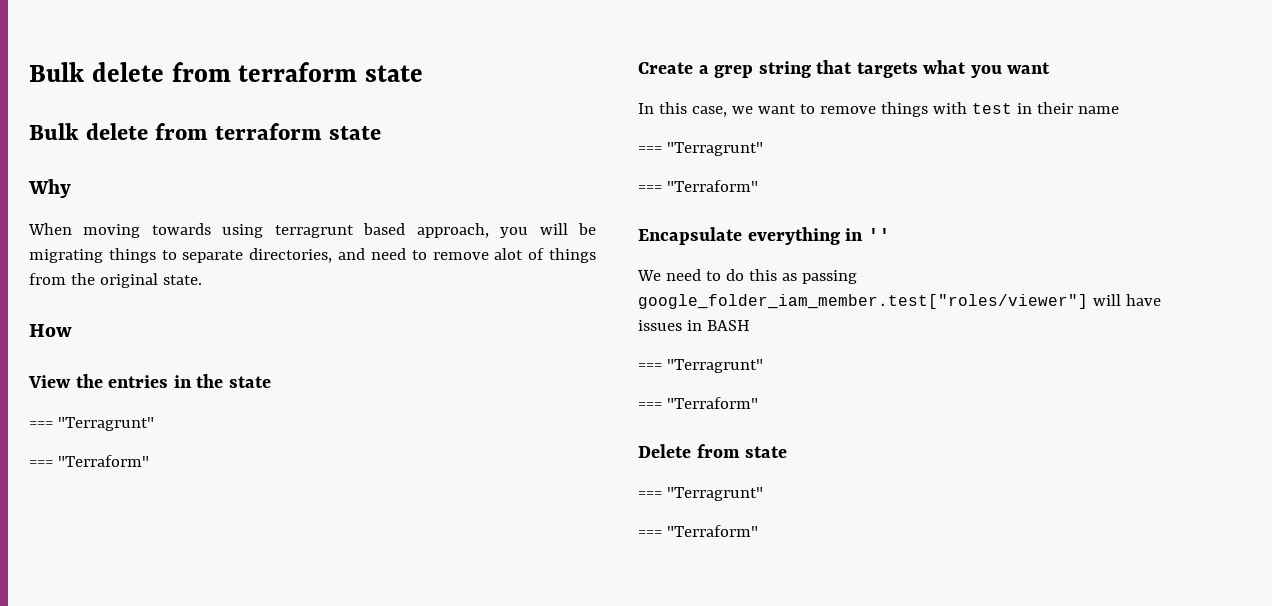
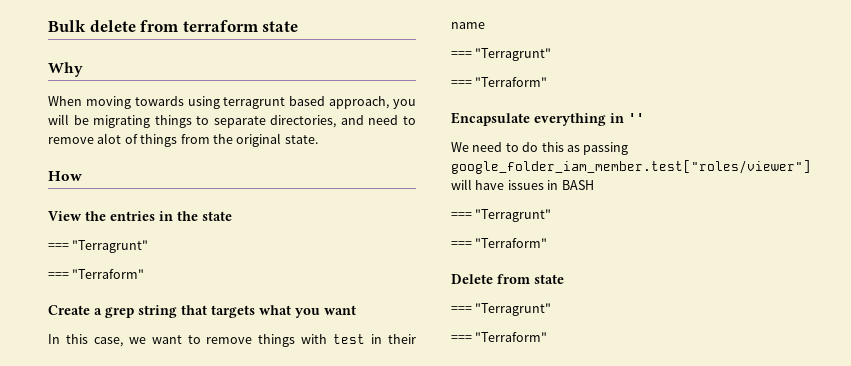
[29,62,424,82] [29,123,382,140] Bulk delete from terraform state // Bulk delete from terraform state -> [48,20,299,32] Bulk delete from terraform state

